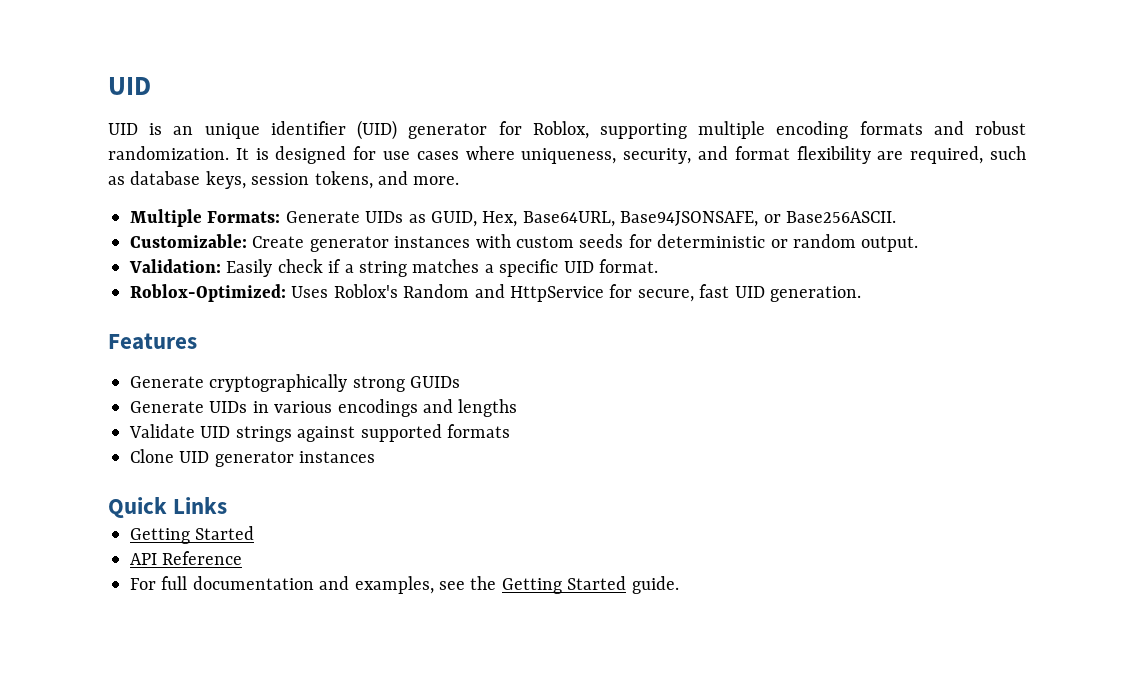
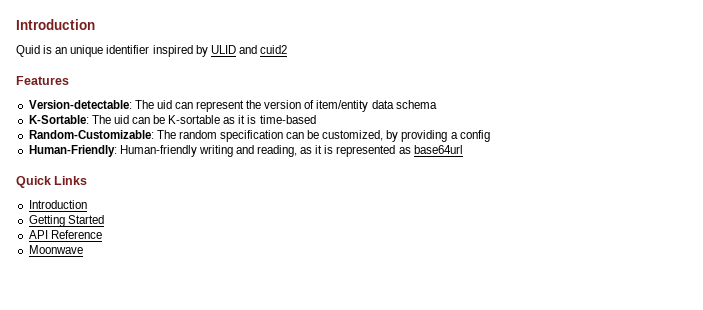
[108,77,151,95] [108,123,138,135] UID // UID -> [16,19,95,30] [16,45,40,57] Introduction // Quid
[357,120,1026,140] [108,146,1026,164] [108,171,460,189] [130,209,896,227] [130,234,919,252] [129,259,658,277] [130,284,861,302] [108,333,197,350] [130,374,461,392] [130,399,518,417] [129,424,510,442] [130,449,376,467] (UID) generator for Roblox, supporting multiple encoding formats and robust randomization. It is designed for use cases where uniqueness, security, and format flexibility are required, such as database keys, session tokens, and more. // Multiple Formats: Generate UIDs as GUID, Hex, Base64URL, Base94JSONSAFE, or Base256ASCII. // Customizable: Create generator instances with custom seeds for deterministic or random output. // Validation: Easily check if a string matches a specific UID format. // Roblox-Optimized: Uses Roblox's Random and HttpService for secure, fast UID generation. // Features // Generate cryptographically strong GUIDs // Generate UIDs in various encodings and lengths // Validate UID strings against supported formats // Clone UID generator instances -> [152,45,287,57] [16,76,69,85] [28,100,437,112] [28,115,316,124] [28,130,490,142] [28,145,463,157] inspired by ULID and cuid2 // Features // Version-detectable: The uid can represent the version of item/entity data schema // K-Sortable: The uid can be K-sortable as it is time-based // Random-Customizable: The random specification can be customized, by providing a config // Human-Friendly: Human-friendly writing and reading, as it is represented as base64url
(228, 505) none -> [28,200,87,209] // Introduction
[130,576,679,594] For full documentation and examples, see the Getting Started guide. -> [28,245,83,254] Moonwave

